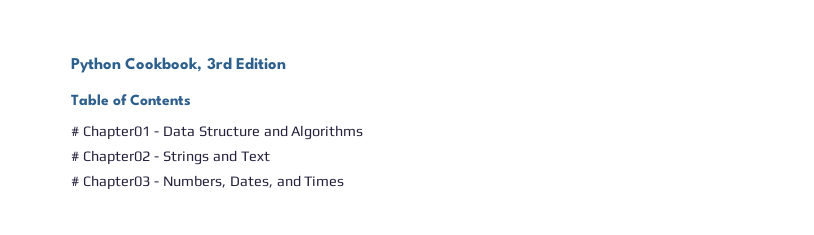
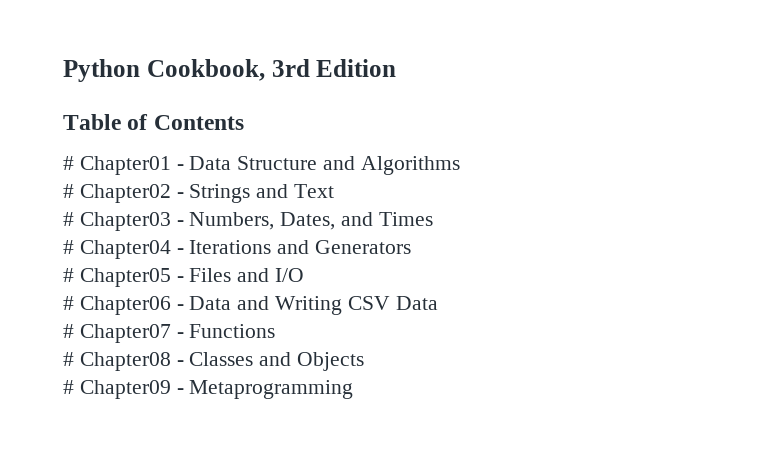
(345, 181) none -> [63,240,412,259] [63,268,305,287] [63,296,438,315] [63,324,276,343] [63,352,365,371] [63,380,354,399] // # Chapter04 - Iterations and Generators // # Chapter05 - Files and I/O // # Chapter06 - Data and Writing CSV Data // # Chapter07 - Functions // # Chapter08 - Classes and Objects // # Chapter09 - Metaprogramming

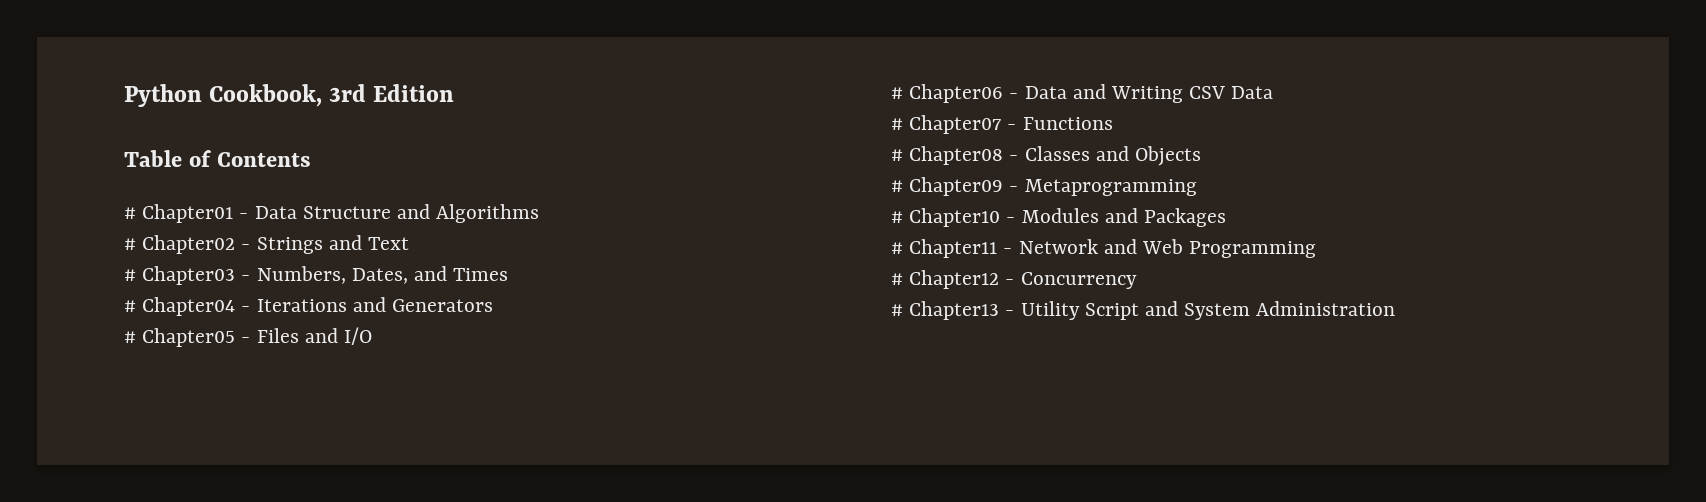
(354, 389) none -> [891,208,1227,227] [891,239,1317,258] [891,270,1137,289] [891,301,1396,320] // # Chapter10 - Modules and Packages // # Chapter11 - Network and Web Programming // # Chapter12 - Concurrency // # Chapter13 - Utility Script and System Administration

